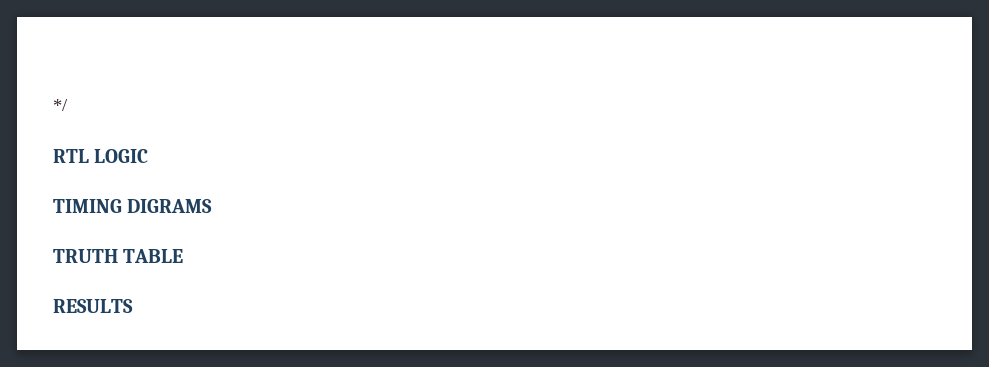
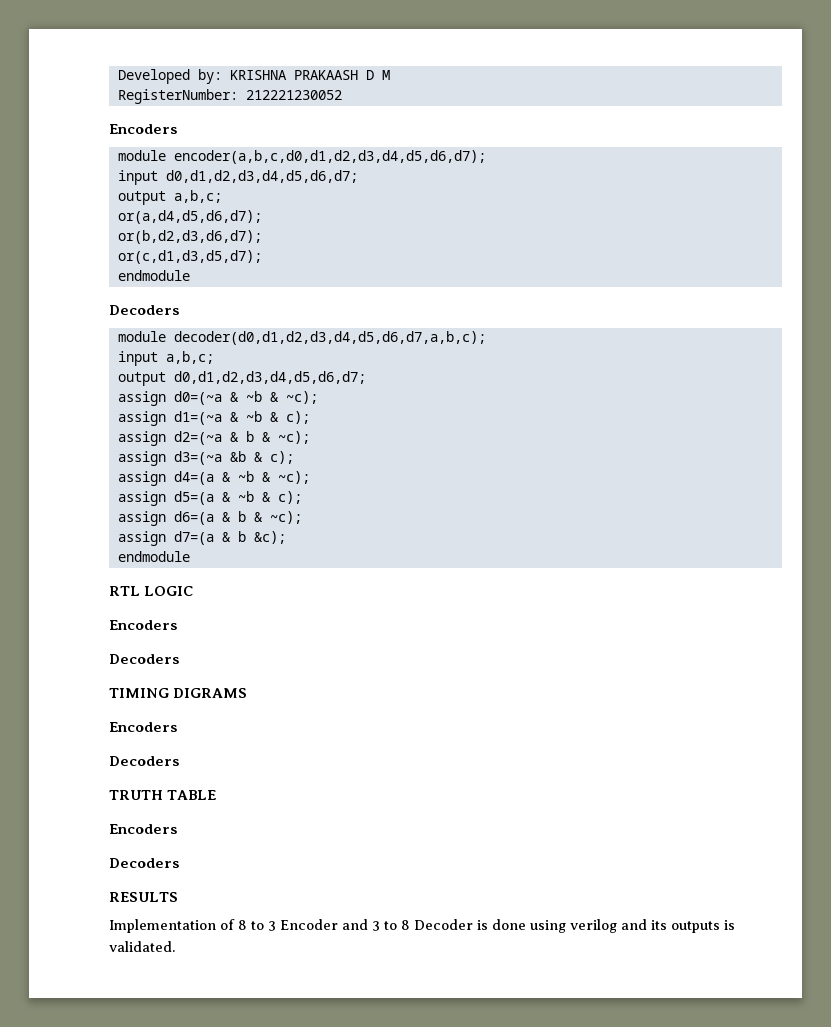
[53,99,68,111] */ -> [117,69,390,84] [117,89,342,104] [109,124,177,134] [117,150,486,164] [117,170,358,185] [117,190,222,205] [117,210,262,224] [117,230,262,244] [117,250,262,264] [117,270,190,281] [109,305,179,315] [117,331,486,345] [117,351,214,366] [117,371,366,386] [117,391,318,406] [117,411,310,426] [117,431,310,446] [117,451,294,466] [117,471,310,486] [117,491,302,506] [117,511,302,526] [117,531,286,546] [117,551,190,562] Developed by: KRISHNA PRAKAASH D M // RegisterNumber: 212221230052 // Encoders // module encoder(a,b,c,d0,d1,d2,d3,d4,d5,d6,d7); // input d0,d1,d2,d3,d4,d5,d6,d7; // output a,b,c; // or(a,d4,d5,d6,d7); // or(b,d2,d3,d6,d7); // or(c,d1,d3,d5,d7); // endmodule // Decoders // module decoder(d0,d1,d2,d3,d4,d5,d6,d7,a,b,c); // input a,b,c; // output d0,d1,d2,d3,d4,d5,d6,d7; // assign d0=(~a & ~b & ~c); // assign d1=(~a & ~b & c); // assign d2=(~a & b & ~c); // assign d3=(~a &b & c); // assign d4=(a & ~b & ~c); // assign d5=(a & ~b & c); // assign d6=(a & b & ~c); // assign d7=(a & b &c); // endmodule
(149, 156) none -> [109,620,177,630] [109,654,179,664] // Encoders // Decoders
(213, 206) none -> [109,722,177,732] [109,756,179,766] // Encoders // Decoders
(184, 256) none -> [109,824,177,834] [109,858,179,868] // Encoders // Decoders
(133, 306) none -> [109,919,735,933] [109,941,175,952] // Implementation of 8 to 3 Encoder and 3 to 8 Decoder is done using verilog and its outputs is validated.

